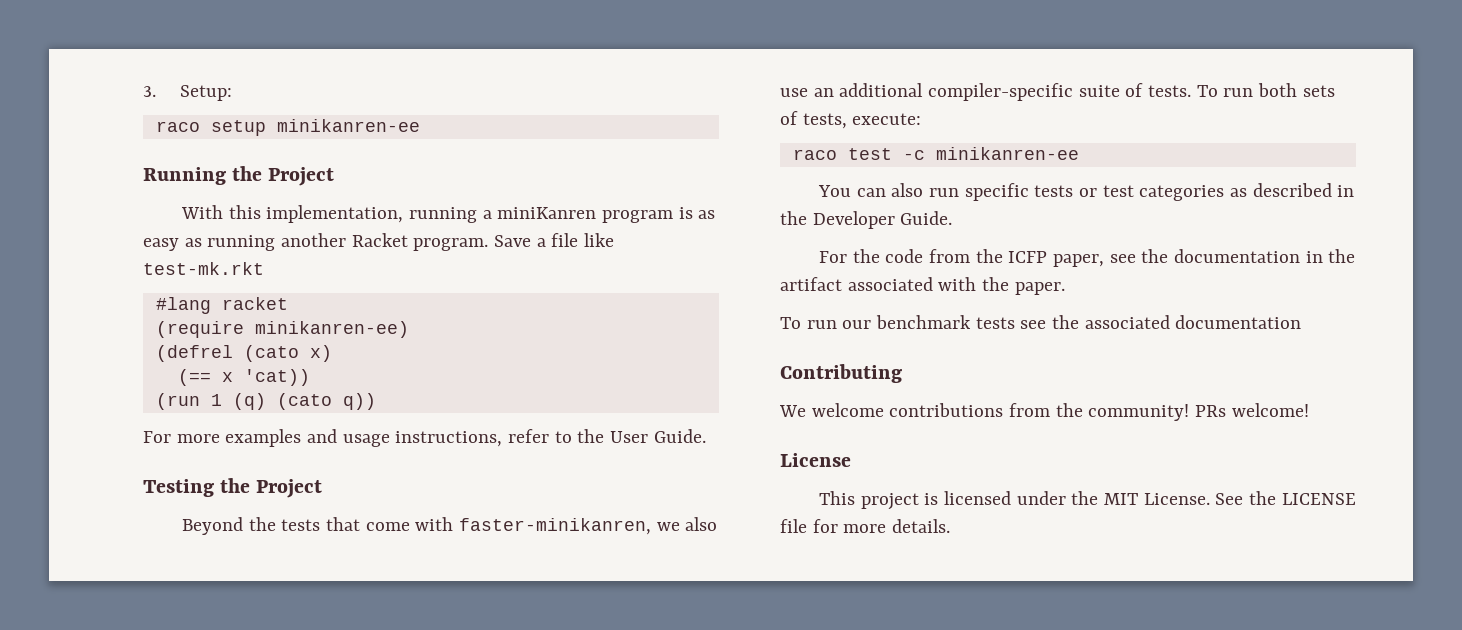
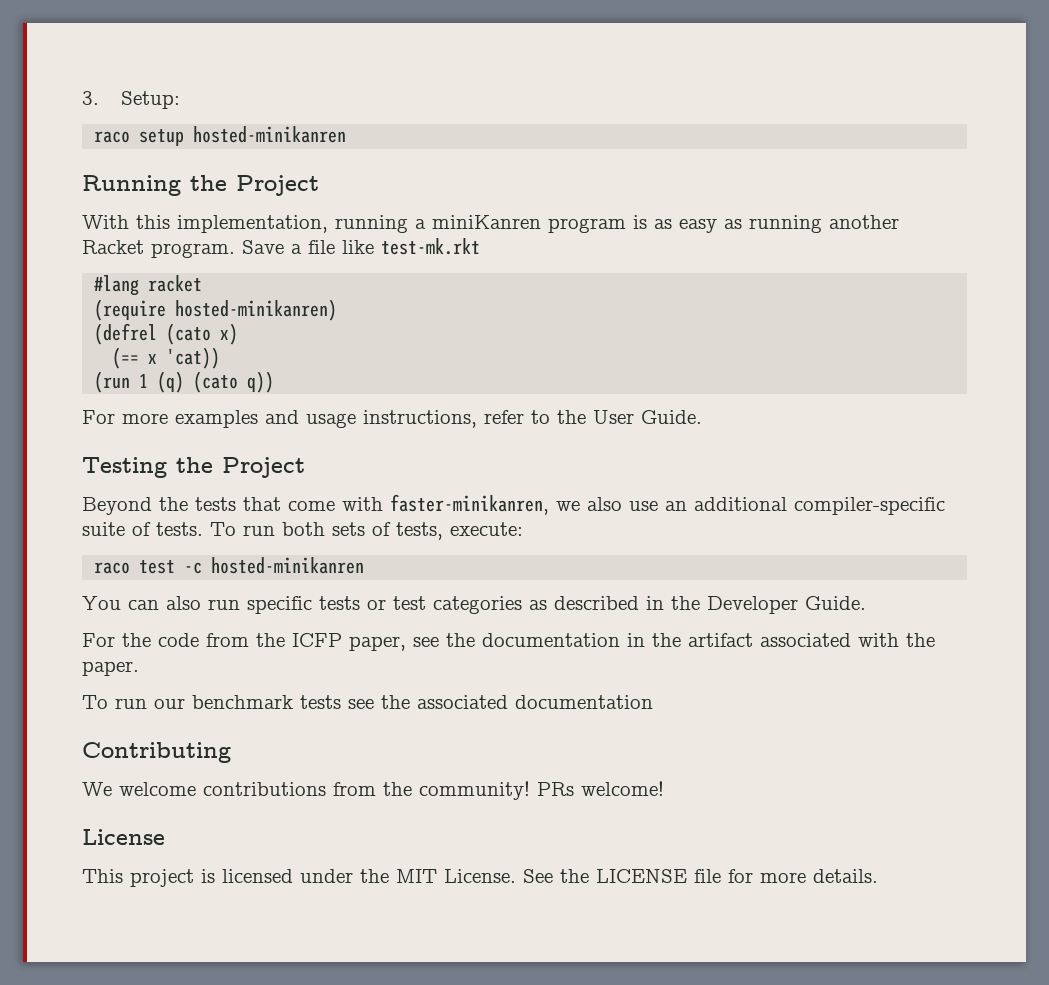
[276,119,420,132] minikanren-ee -> [193,126,347,143] hosted-minikanren
[254,321,409,338] minikanren-ee) -> [175,299,338,321] hosted-minikanren)
[935,147,1079,160] minikanren-ee -> [211,557,365,574] hosted-minikanren

